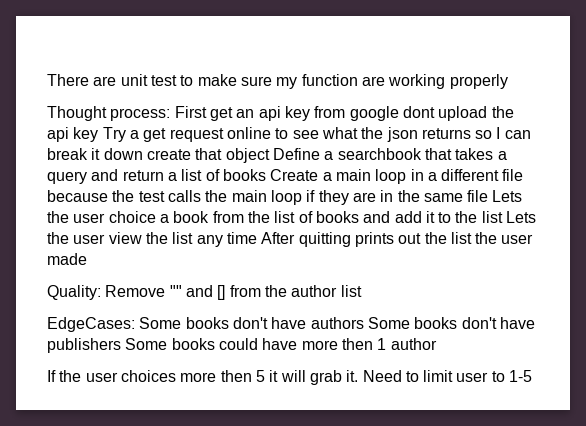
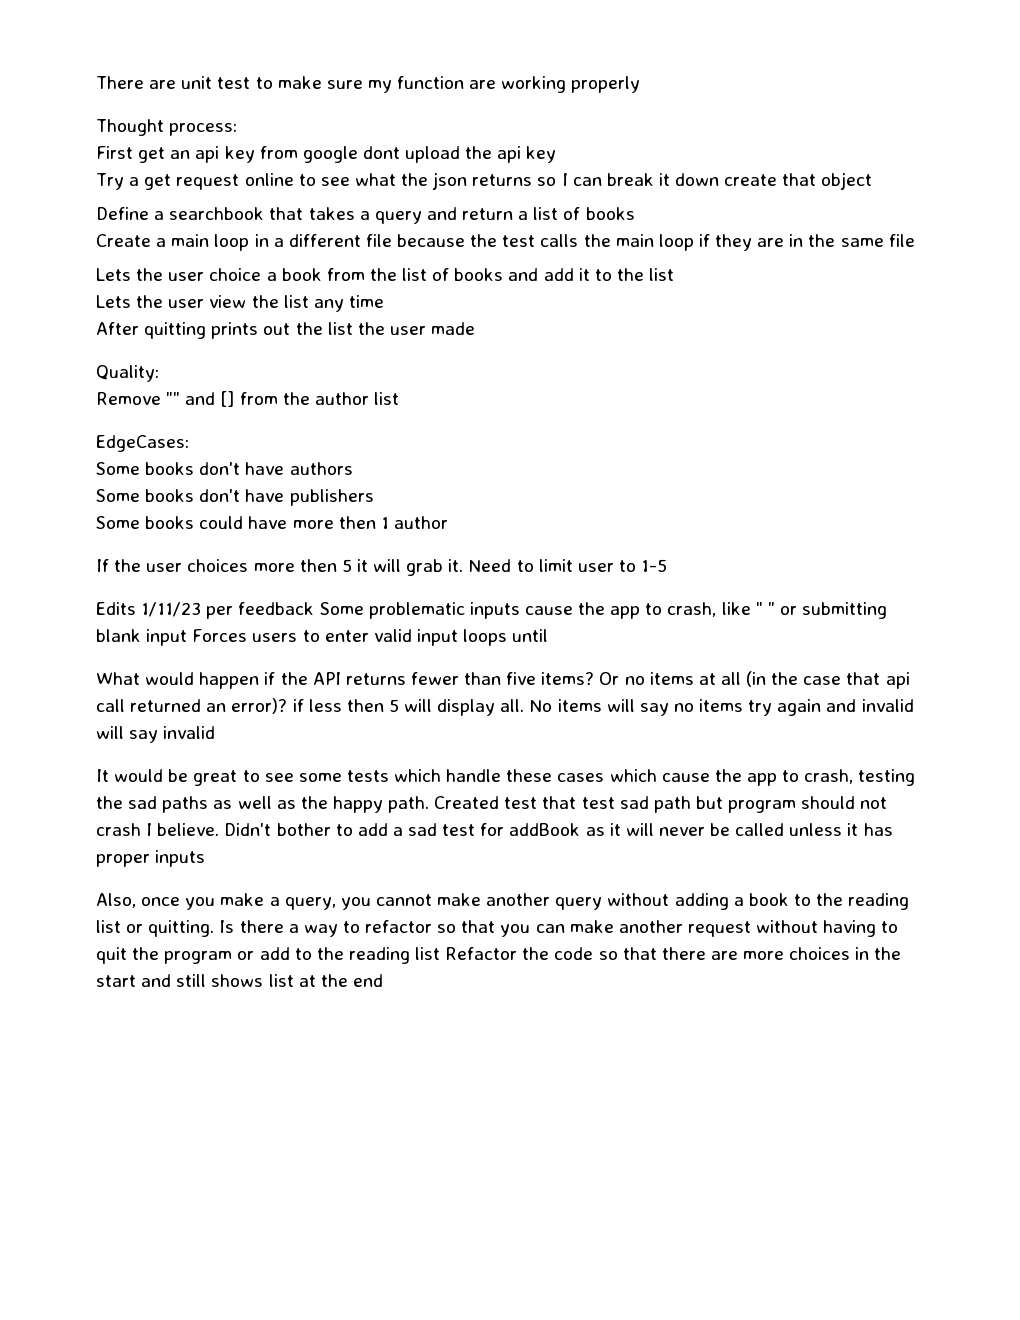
(171, 114) none -> (238, 129) //
(99, 134) none -> (557, 154) //
(270, 155) none -> (873, 181) //
(266, 175) none -> (635, 213) //
(489, 196) none -> (915, 240) //
(503, 217) none -> (675, 274) //
(257, 238) none -> (384, 301) //
(101, 292) none -> (159, 373) //
(135, 324) none -> (189, 443) //
(364, 323) none -> (353, 468) //
(121, 345) none -> (374, 497) //
(533, 376) none -> [96,602,888,619] [96,629,549,646] [96,671,910,689] [96,698,914,716] [96,726,216,743] [96,769,916,786] [96,796,888,813] [96,823,893,836] [96,850,206,867] [96,893,910,910] [96,920,899,937] [96,947,902,964] [96,974,383,987] // Edits 1/11/23 per feedback Some problematic inputs cause the app to crash, like " " or submitting blank input Forces users to enter valid input loops until // What would happen if the API returns fewer than five items? Or no items at all (in the case that api call returned an error)? if less then 5 will display all. No items will say no items try again and invalid will say invalid // It would be great to see some tests which handle these cases which cause the app to crash, testing the sad paths as well as the happy path. Created test that test sad path but program should not crash I believe. Didn't bother to add a sad test for addBook as it will never be called unless it has proper inputs // Also, once you make a query, you cannot make another query without adding a book to the reading list or quitting. Is there a way to refactor so that you can make another request without having to quit the program or add to the reading list Refactor the code so that there are more choices in the start and still shows list at the end

